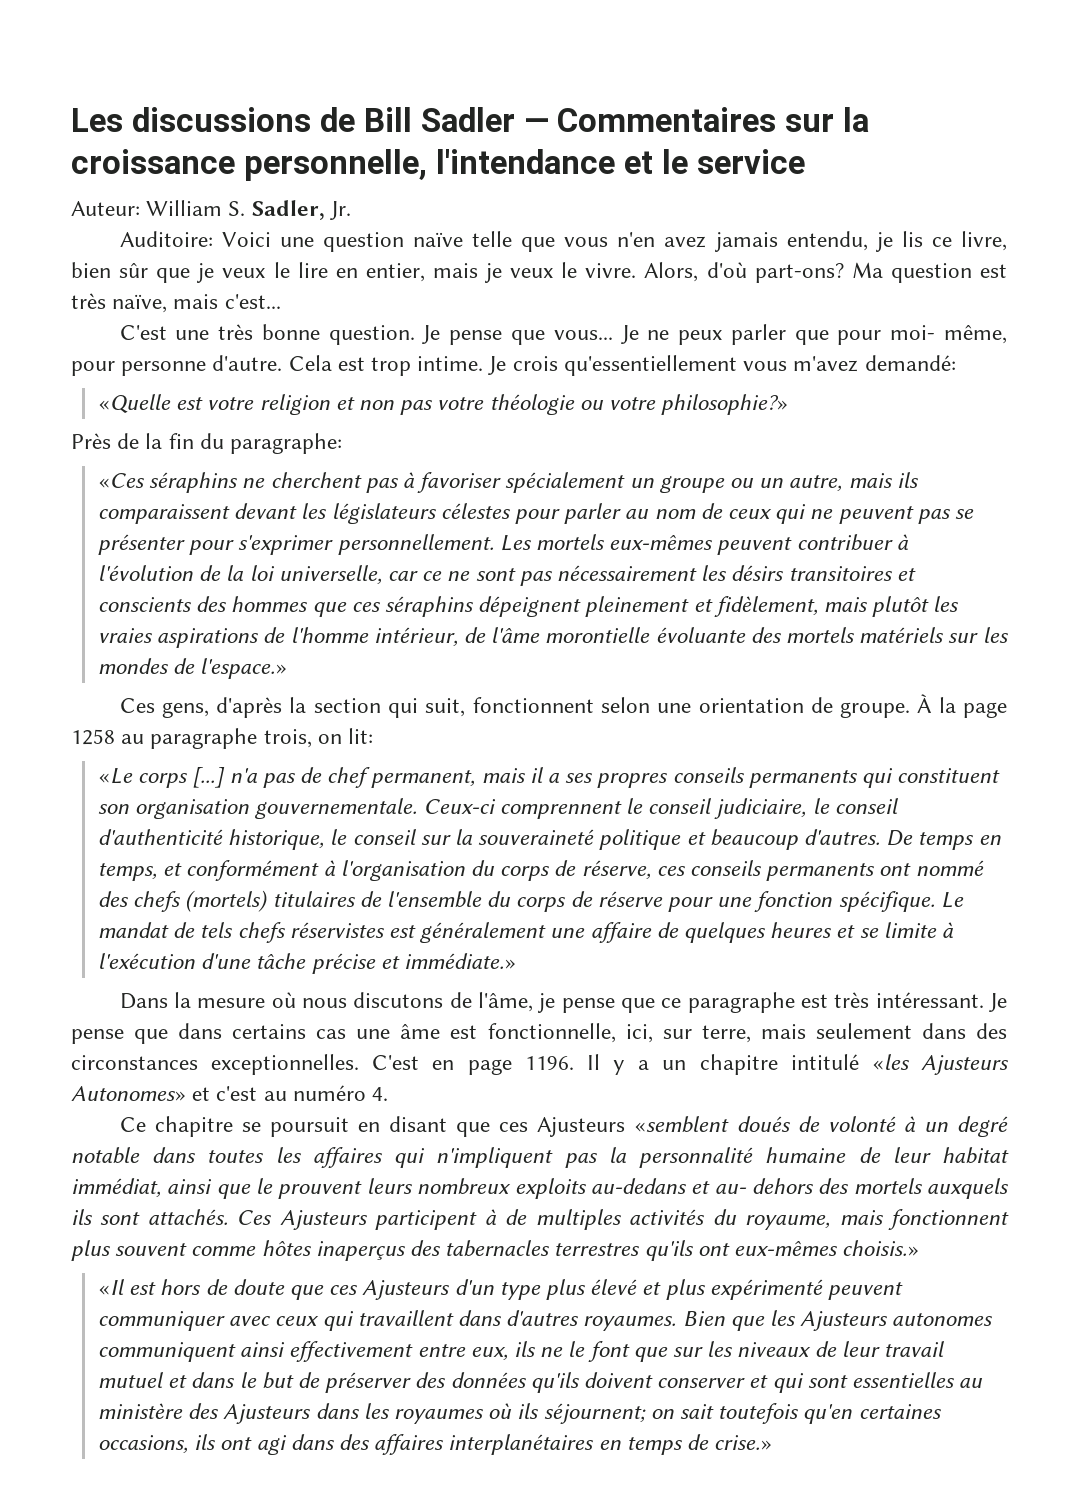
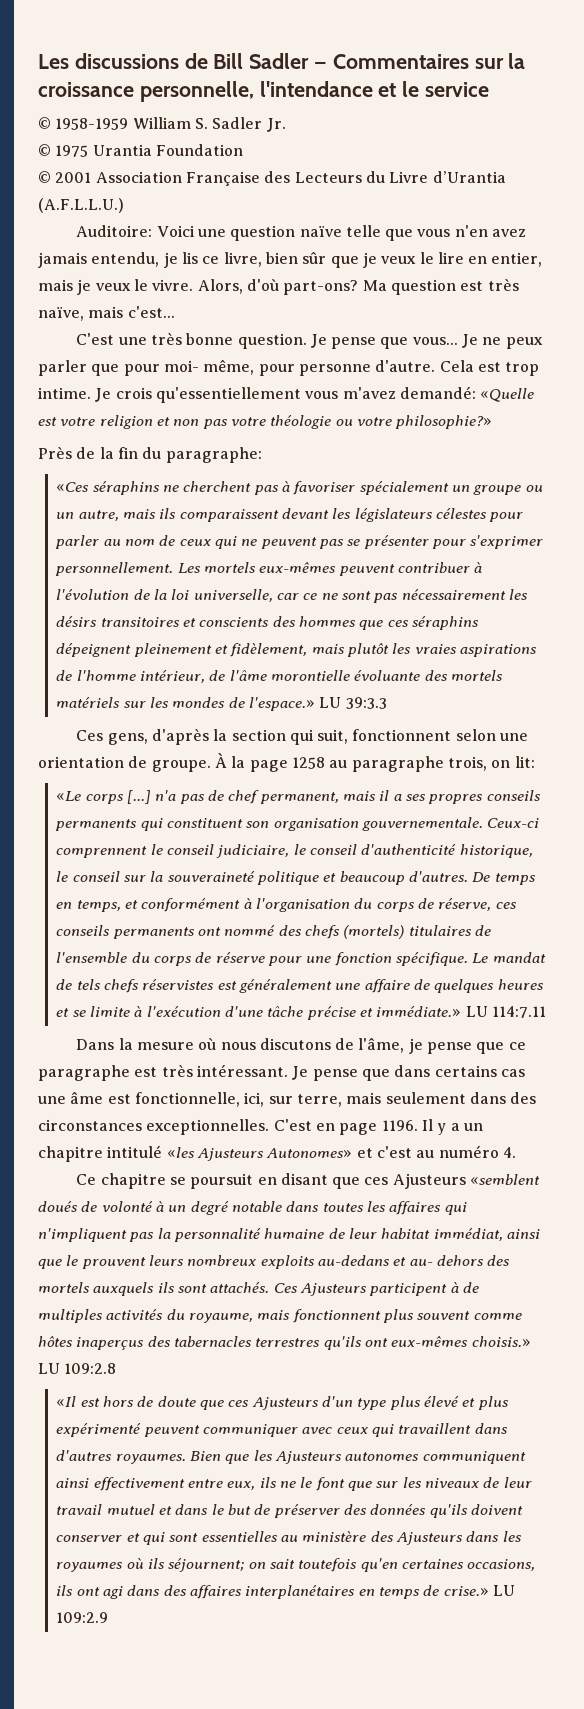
[71,201,140,216] Auteur: -> [38,117,129,130] © 1958-1959
[251,200,325,220] Sadler, -> [212,117,263,129] Sadler
(351, 210) none -> [38,144,243,157] [38,171,506,186] [38,198,124,213] // © 1975 Urantia Foundation // © 2001 Association Française des Lecteurs du Livre d’Urantia (A.F.L.L.U.)
(956, 363) // -> (476, 392) none
(288, 668) none -> [319,697,387,709] LU 39:3.3
(516, 961) none -> [465,1006,546,1018] LU 114:7.11
(920, 1248) none -> [38,1363,117,1374] LU 109:2.8
(773, 1442) none -> [492,1585,515,1596] [56,1612,109,1623] LU 109:2.9

